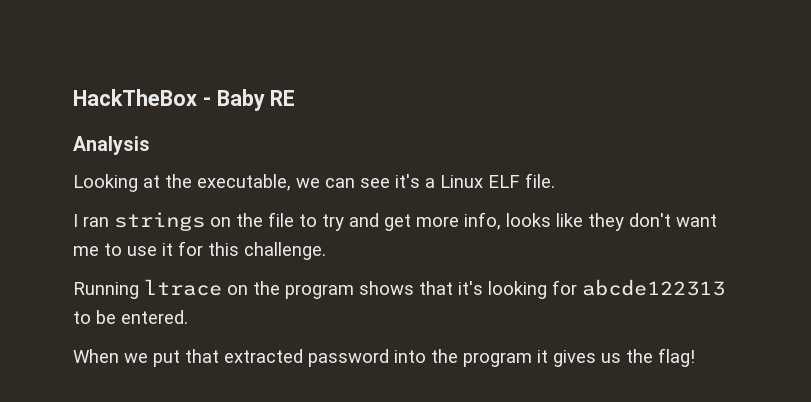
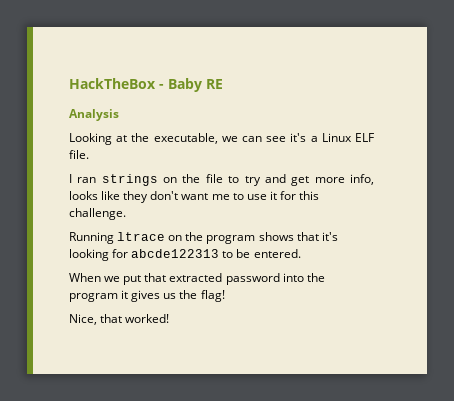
(695, 357) none -> [69,314,170,325] // Nice, that worked!

